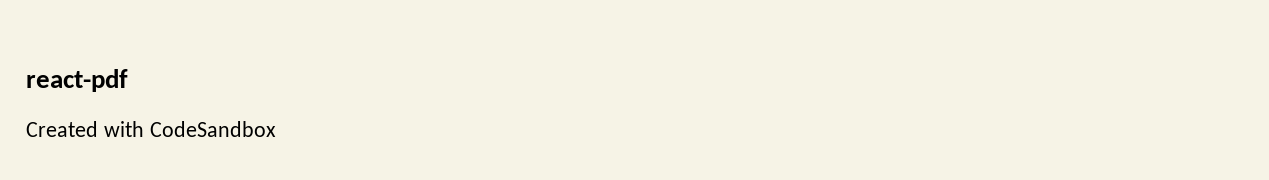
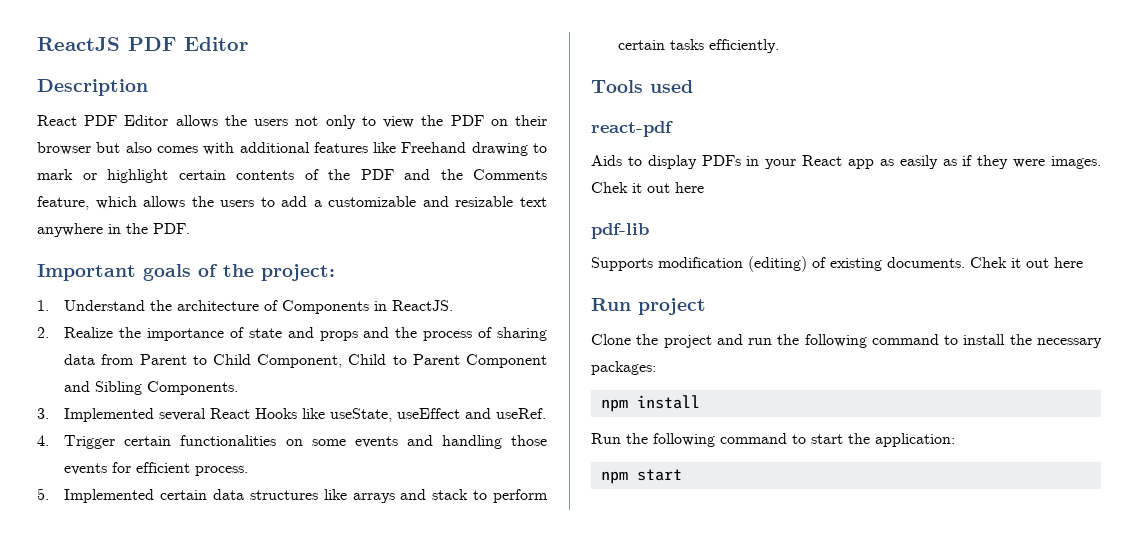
[26,69,128,92] [26,121,276,137] react-pdf // Created with CodeSandbox -> [37,37,248,51] [37,79,148,96] [37,115,547,129] [37,142,547,156] [37,169,547,183] [37,196,547,210] [37,223,190,237] [37,264,335,281] [37,300,454,314] [37,327,547,341] [64,354,548,368] [64,381,239,395] [37,408,547,422] [37,435,548,449] [64,462,249,476] [37,488,548,503] [618,39,780,53] [591,80,693,93] [591,121,673,137] [591,155,1101,169] [591,182,704,193] [591,223,649,239] [591,256,1083,272] [591,298,706,315] [591,334,1102,348] [591,361,656,375] [600,395,700,412] [591,433,955,447] [600,469,682,484] ReactJS PDF Editor // Description // React PDF Editor allows the users not only to view the PDF on their browser but also comes with additional features like Freehand drawing to mark or highlight certain contents of the PDF and the Comments feature, which allows the users to add a customizable and resizable text anywhere in the PDF. // Important goals of the project: // 1. Understand the architecture of Components in ReactJS. // 2. Realize the importance of state and props and the process of sharing data from Parent to Child Component, Child to Parent Component and Sibling Components. // 3. Implemented several React Hooks like useState, useEffect and useRef. // 4. Trigger certain functionalities on some events and handling those events for efficient process. // 5. Implemented certain data structures like arrays and stack to perform certain tasks efficiently. // Tools used // react-pdf // Aids to display PDFs in your React app as easily as if they were images. Chek it out here // pdf-lib // Supports modification (editing) of existing documents. Chek it out here // Run project // Clone the project and run the following command to install the necessary packages: // npm install // Run the following command to start the application: // npm start

